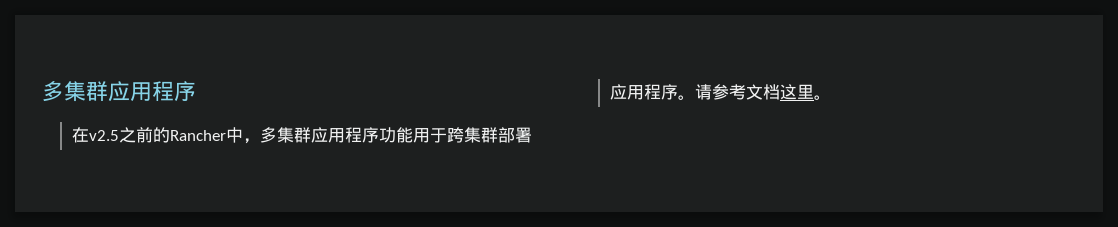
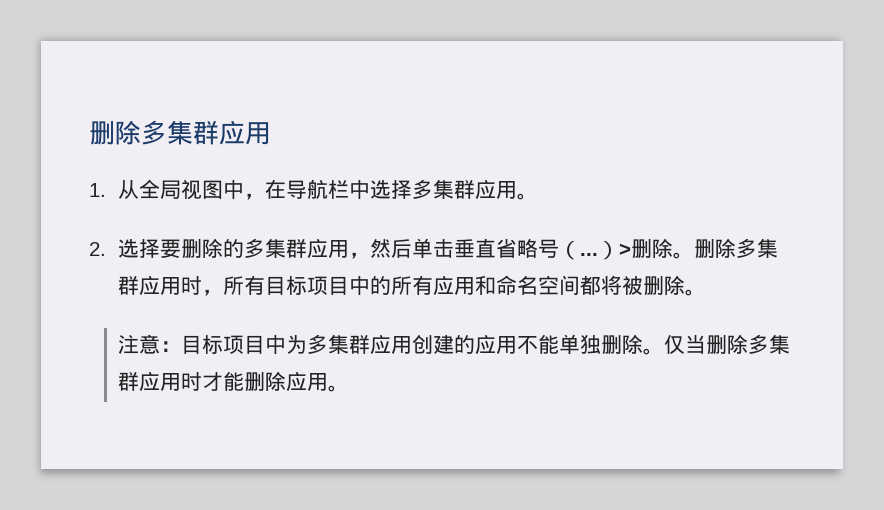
[42,81,196,102] [71,127,532,144] [609,84,814,100] 多集群应用程序 // 在v2.5之前的Rancher中，多集群应用程序功能用于跨集群部署应用程序。请参考文档这里 -> [89,120,271,145] [89,179,539,200] [89,238,779,260] [118,275,707,296] [118,334,791,355] [118,371,329,391] 删除多集群应用 // 1.从全局视图中，在导航栏中选择多集群应用。 // 2.选择要删除的多集群应用，然后单击垂直省略号（...）>删除。删除多集群应用时，所有目标项目中的所有应用和命名空间都将被删除。 // 注意：目标项目中为多集群应用创建的应用不能单独删除。仅当删除多集群应用时才能删除应用

